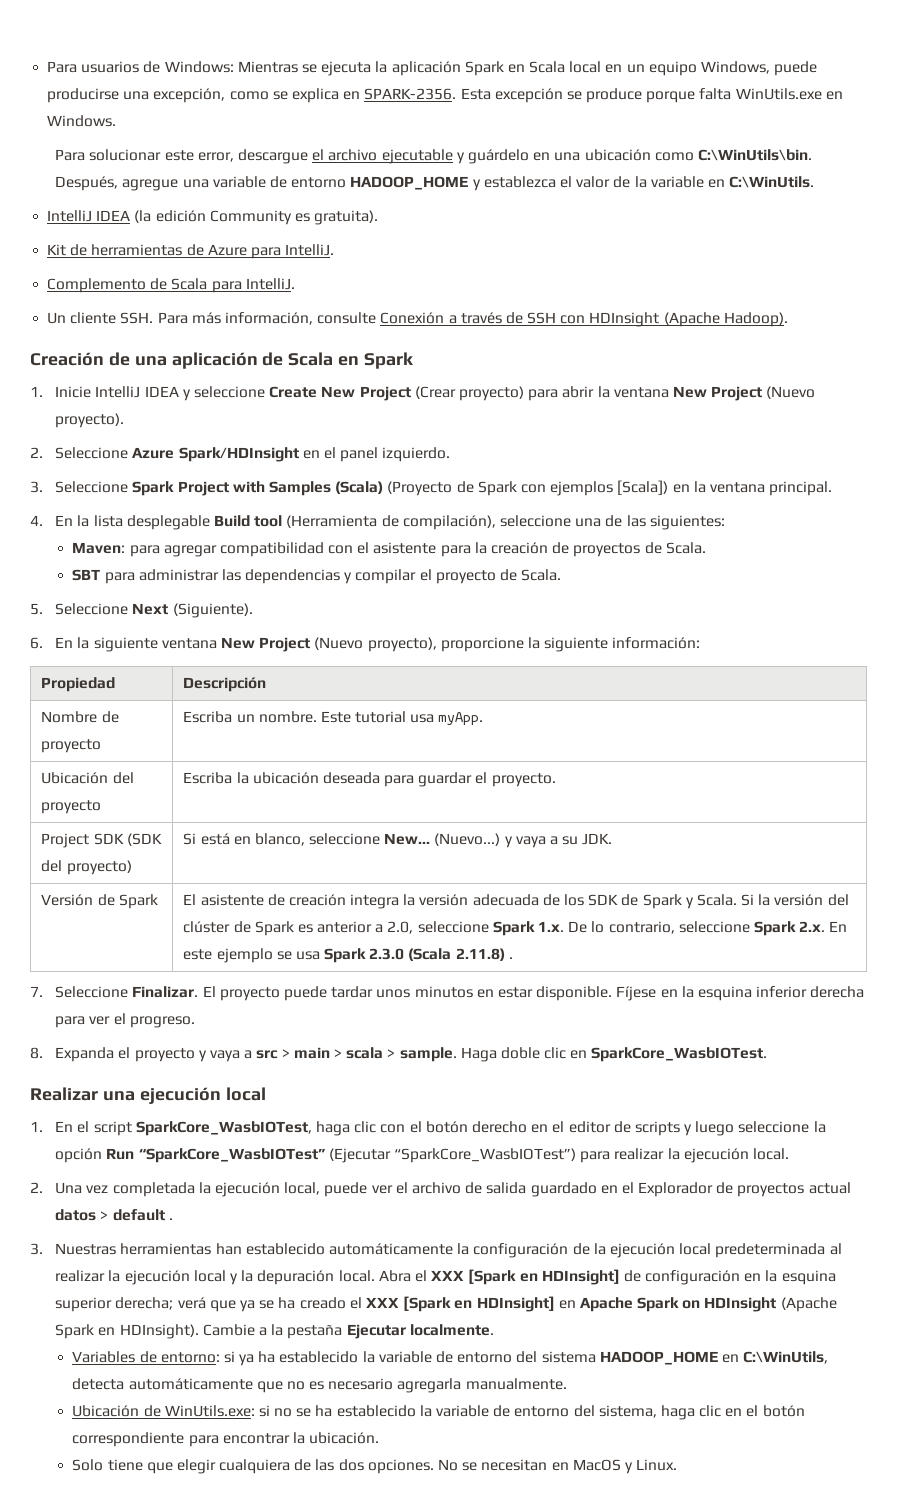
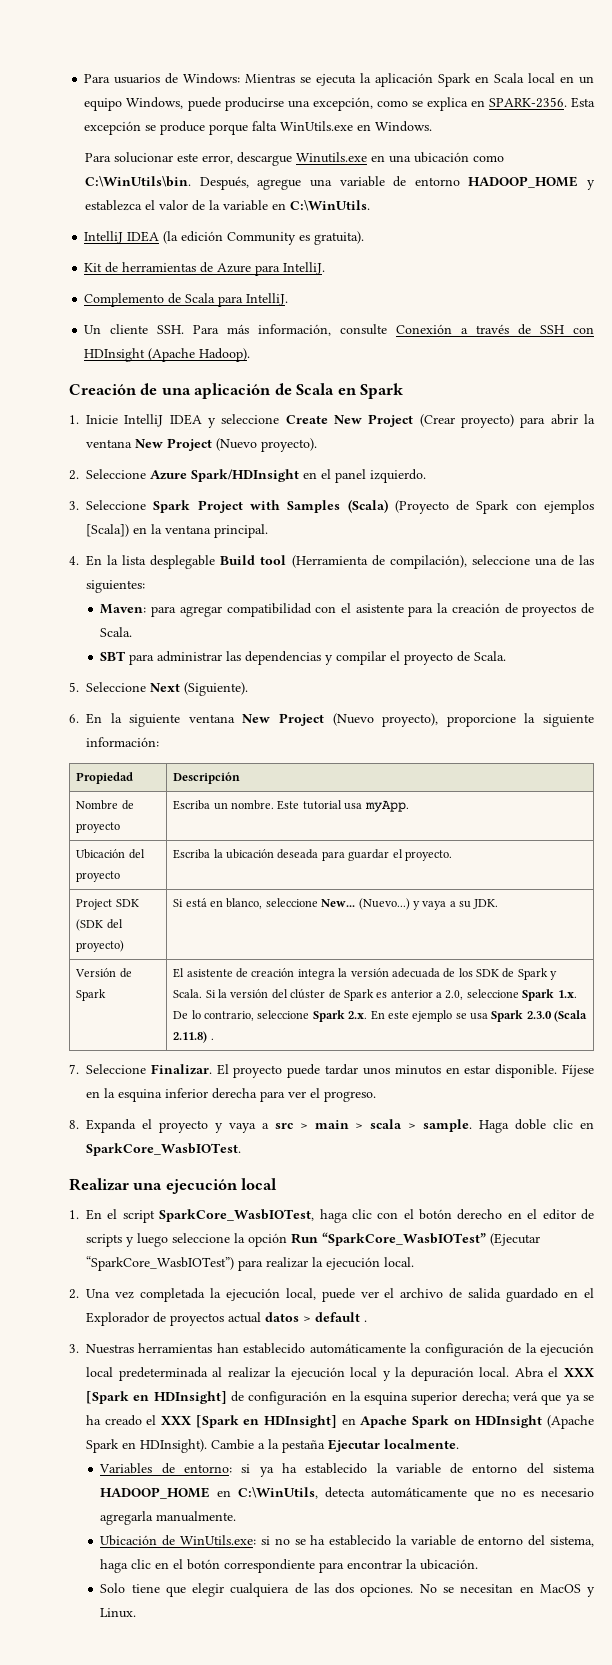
[312,149,529,164] el archivo ejecutable y guárdelo -> [296,152,368,163] Winutils.exe

